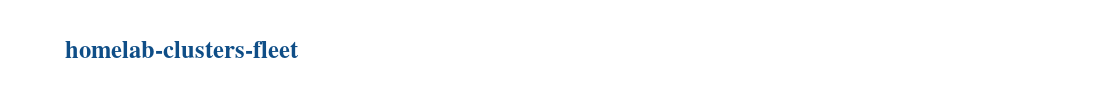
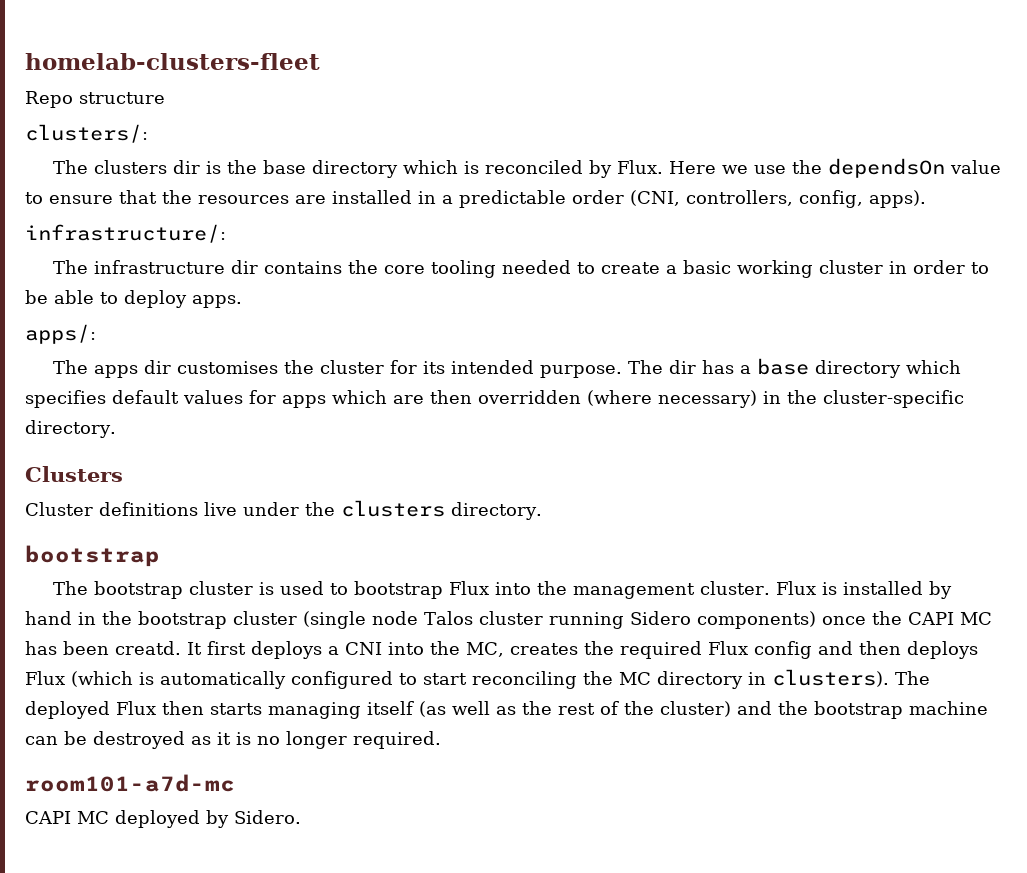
(299, 49) none -> [25,91,165,108] [25,124,148,143] [53,158,1002,178] [25,190,926,208] [25,224,226,243] [53,260,990,278] [25,290,242,308] [25,324,96,344] [53,358,962,378] [25,390,964,408] [25,420,116,438] [25,466,123,482] [25,500,542,520] [25,545,160,567] [53,581,953,599] [25,611,992,629] [25,641,978,659] [25,669,930,689] [25,701,988,719] [25,731,441,749] [25,774,235,792] [25,810,301,828] // Repo structure // clusters/: // The clusters dir is the base directory which is reconciled by Flux. Here we use the dependsOn value to ensure that the resources are installed in a predictable order (CNI, controllers, config, apps). // infrastructure/: // The infrastructure dir contains the core tooling needed to create a basic working cluster in order to be able to deploy apps. // apps/: // The apps dir customises the cluster for its intended purpose. The dir has a base directory which specifies default values for apps which are then overridden (where necessary) in the cluster-specific directory. // Clusters // Cluster definitions live under the clusters directory. // bootstrap // The bootstrap cluster is used to bootstrap Flux into the management cluster. Flux is installed by hand in the bootstrap cluster (single node Talos cluster running Sidero components) once the CAPI MC has been creatd. It first deploys a CNI into the MC, creates the required Flux config and then deploys Flux (which is automatically configured to start reconciling the MC directory in clusters). The deployed Flux then starts managing itself (as well as the rest of the cluster) and the bootstrap machine can be destroyed as it is no longer required. // room101-a7d-mc // CAPI MC deployed by Sidero.

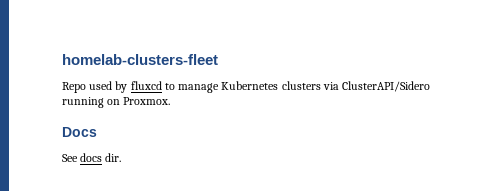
[79,92,165,104] [25,124,148,143] [53,158,1002,178] [25,190,926,208] [25,224,226,243] [53,260,990,278] [25,290,242,308] [25,324,96,344] [53,358,962,378] [25,390,964,408] [25,420,116,438] [25,466,123,482] [25,500,542,520] [25,545,160,567] [53,581,953,599] [25,611,992,629] [25,641,978,659] [25,669,930,689] [25,701,988,719] [25,731,441,749] [25,774,235,792] [25,810,301,828] structure // clusters/: // The clusters dir is the base directory which is reconciled by Flux. Here we use the dependsOn value to ensure that the resources are installed in a predictable order (CNI, controllers, config, apps). // infrastructure/: // The infrastructure dir contains the core tooling needed to create a basic working cluster in order to be able to deploy apps. // apps/: // The apps dir customises the cluster for its intended purpose. The dir has a base directory which specifies default values for apps which are then overridden (where necessary) in the cluster-specific directory. // Clusters // Cluster definitions live under the clusters directory. // bootstrap // The bootstrap cluster is used to bootstrap Flux into the management cluster. Flux is installed by hand in the bootstrap cluster (single node Talos cluster running Sidero components) once the CAPI MC has been creatd. It first deploys a CNI into the MC, creates the required Flux config and then deploys Flux (which is automatically configured to start reconciling the MC directory in clusters). The deployed Flux then starts managing itself (as well as the rest of the cluster) and the bootstrap machine can be destroyed as it is no longer required. // room101-a7d-mc // CAPI MC deployed by Sidero. -> [89,81,431,93] [62,97,171,108] [62,127,97,137] [62,153,122,162] used by fluxcd to manage Kubernetes clusters via ClusterAPI/Sidero running on Proxmox. // Docs // See docs dir.

